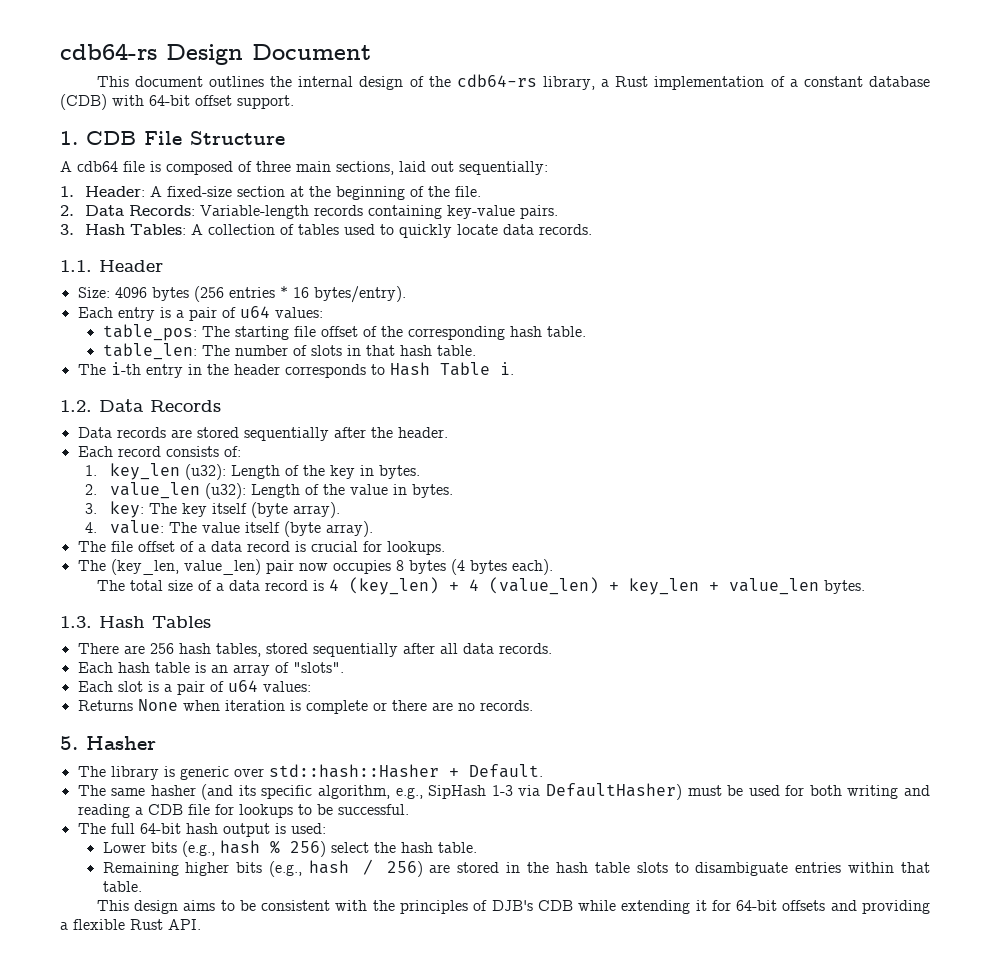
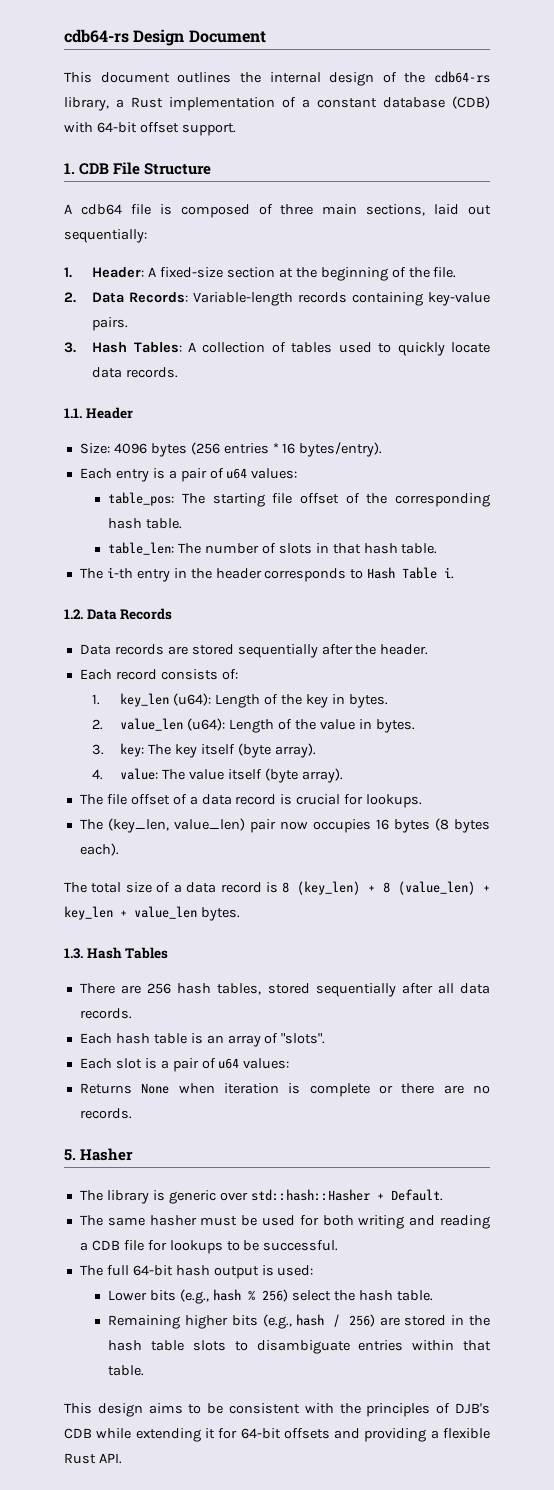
[184,464,226,480] (u32): -> [173,693,212,706] (u64):
[204,483,246,499] (u32): -> [187,718,226,731] (u64):
[395,559,465,575] 8 bytes (4 -> [375,818,449,833] 16 bytes (8
[328,579,339,591] 4 -> [282,882,290,893] 8
[468,579,479,591] 4 -> [383,882,391,893] 8
[201,783,682,800] (and its specific algorithm, e.g., SipHash 1-3 via DefaultHasher) -> (197, 1220) none

